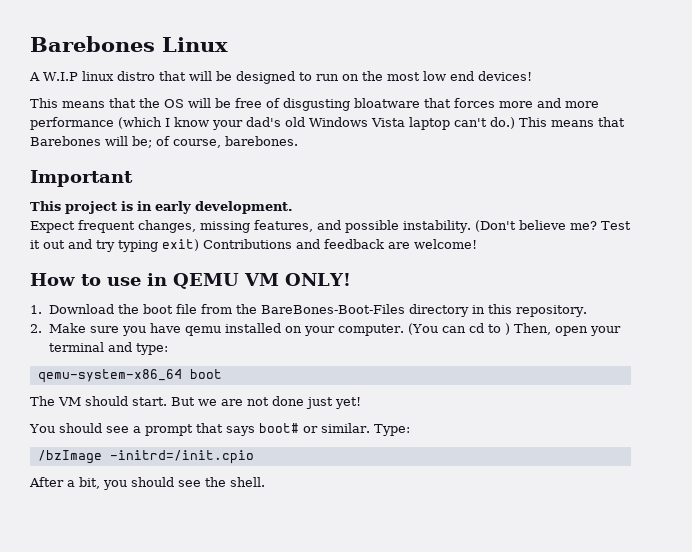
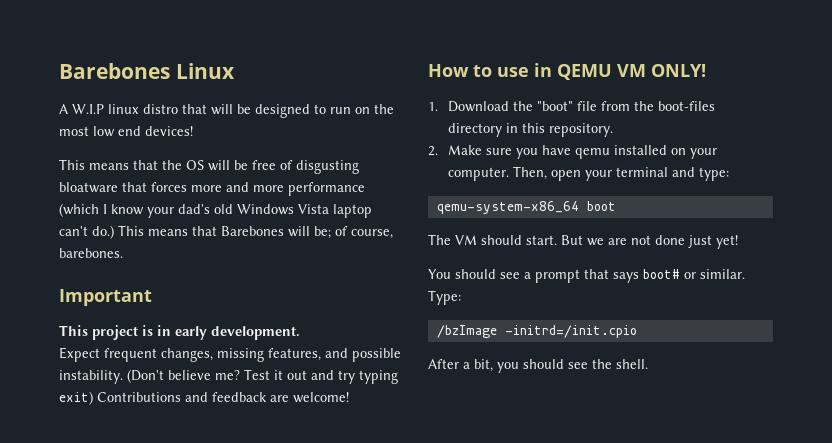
[142,304,173,314] boot -> [537,101,574,111] "boot"
[260,304,405,314] BareBones-Boot-Files -> [658,101,716,111] boot-files
[407,323,510,335] (You can cd to ) -> (510, 174) none

